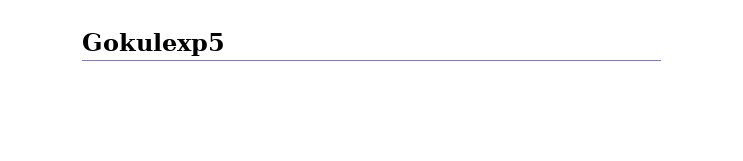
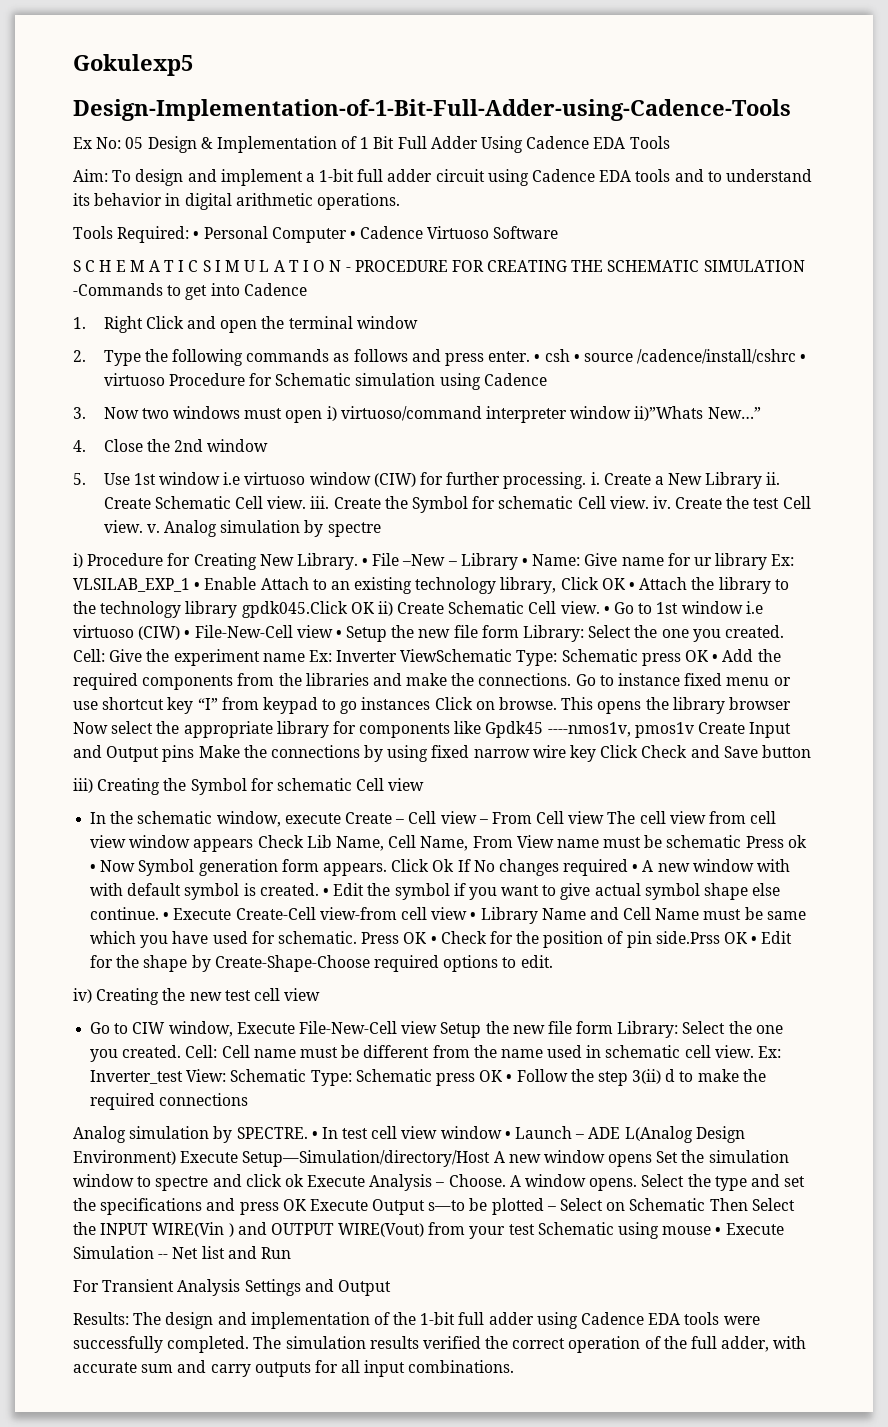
(225, 44) none -> [73,99,791,121] [73,136,670,153] [73,169,812,186] [73,193,400,210] [73,226,559,243] [73,260,805,272] [73,283,307,300] [73,316,418,333] [73,349,807,366] [103,373,547,390] [73,406,761,423] [73,439,269,452] [73,472,781,489] [103,496,811,513] [103,520,381,537] [73,553,795,570] [73,577,789,594] [73,601,763,618] [73,625,784,642] [73,649,781,666] [73,673,791,690] [73,697,791,714] [73,721,792,738] [73,745,811,762] [73,778,425,795] [90,811,777,827] [90,835,807,852] [90,859,791,876] [90,883,781,900] [90,907,806,924] [90,931,793,948] [90,955,553,972] [73,988,321,1005] [90,1021,783,1038] [90,1045,782,1062] [90,1069,766,1086] [90,1093,249,1110] [73,1126,745,1143] [73,1150,789,1167] [73,1174,806,1191] [73,1198,795,1215] [73,1222,784,1239] [73,1246,291,1259] [73,1279,391,1296] [73,1312,760,1329] [73,1336,807,1353] [73,1360,515,1377] // Design-Implementation-of-1-Bit-Full-Adder-using-Cadence-Tools // Ex No: 05 Design & Implementation of 1 Bit Full Adder Using Cadence EDA Tools // Aim: To design and implement a 1-bit full adder circuit using Cadence EDA tools and to understand its behavior in digital arithmetic operations. // Tools Required: • Personal Computer • Cadence Virtuoso Software // S C H E M A T I C S I M U L A T I O N - PROCEDURE FOR CREATING THE SCHEMATIC SIMULATION -Commands to get into Cadence // 1. Right Click and open the terminal window // 2. Type the following commands as follows and press enter. • csh • source /cadence/install/cshrc • virtuoso Procedure for Schematic simulation using Cadence // 3. Now two windows must open i) virtuoso/command interpreter window ii)”Whats New…” // 4. Close the 2nd window // 5. Use 1st window i.e virtuoso window (CIW) for further processing. i. Create a New Library ii. Create Schematic Cell view. iii. Create the Symbol for schematic Cell view. iv. Create the test Cell view. v. Analog simulation by spectre // i) Procedure for Creating New Library. • File –New – Library • Name: Give name for ur library Ex: VLSILAB_EXP_1 • Enable Attach to an existing technology library, Click OK • Attach the library to the technology library gpdk045.Click OK ii) Create Schematic Cell view. • Go to 1st window i.e virtuoso (CIW) • File-New-Cell view • Setup the new file form Library: Select the one you created. Cell: Give the experiment name Ex: Inverter ViewSchematic Type: Schematic press OK • Add the required components from the libraries and make the connections. Go to instance fixed menu or use shortcut key “I” from keypad to go instances Click on browse. This opens the library browser Now select the appropriate library for components like Gpdk45 ----nmos1v, pmos1v Create Input and Output pins Make the connections by using fixed narrow wire key Click Check and Save button // iii) Creating the Symbol for schematic Cell view // In the schematic window, execute Create – Cell view – From Cell view The cell view from cell view window appears Check Lib Name, Cell Name, From View name must be schematic Press ok • Now Symbol generation form appears. Click Ok If No changes required • A new window with with default symbol is created. • Edit the symbol if you want to give actual symbol shape else continue. • Execute Create-Cell view-from cell view • Library Name and Cell Name must be same which you have used for schematic. Press OK • Check for the position of pin side.Prss OK • Edit for the shape by Create-Shape-Choose required options to edit. // iv) Creating the new test cell view // Go to CIW window, Execute File-New-Cell view Setup the new file form Library: Select the one you created. Cell: Cell name must be different from the name used in schematic cell view. Ex: Inverter_test View: Schematic Type: Schematic press OK • Follow the step 3(ii) d to make the required connections // Analog simulation by SPECTRE. • In test cell view window • Launch – ADE L(Analog Design Environment) Execute Setup—Simulation/directory/Host A new window opens Set the simulation window to spectre and click ok Execute Analysis – Choose. A window opens. Select the type and set the specifications and press OK Execute Output s—to be plotted – Select on Schematic Then Select the INPUT WIRE(Vin ) and OUTPUT WIRE(Vout) from your test Schematic using mouse • Execute Simulation -- Net list and Run // For Transient Analysis Settings and Output // Results: The design and implementation of the 1-bit full adder using Cadence EDA tools were successfully completed. The simulation results verified the correct operation of the full adder, with accurate sum and carry outputs for all input combinations.

